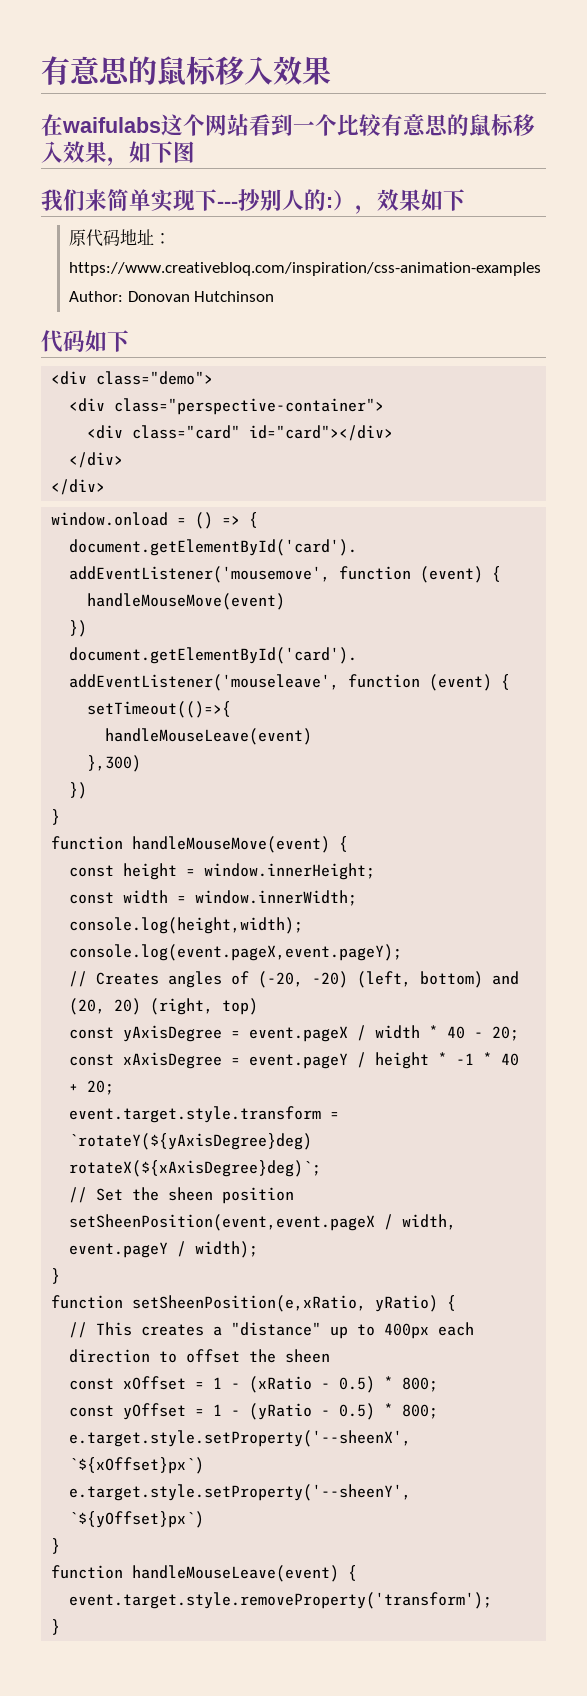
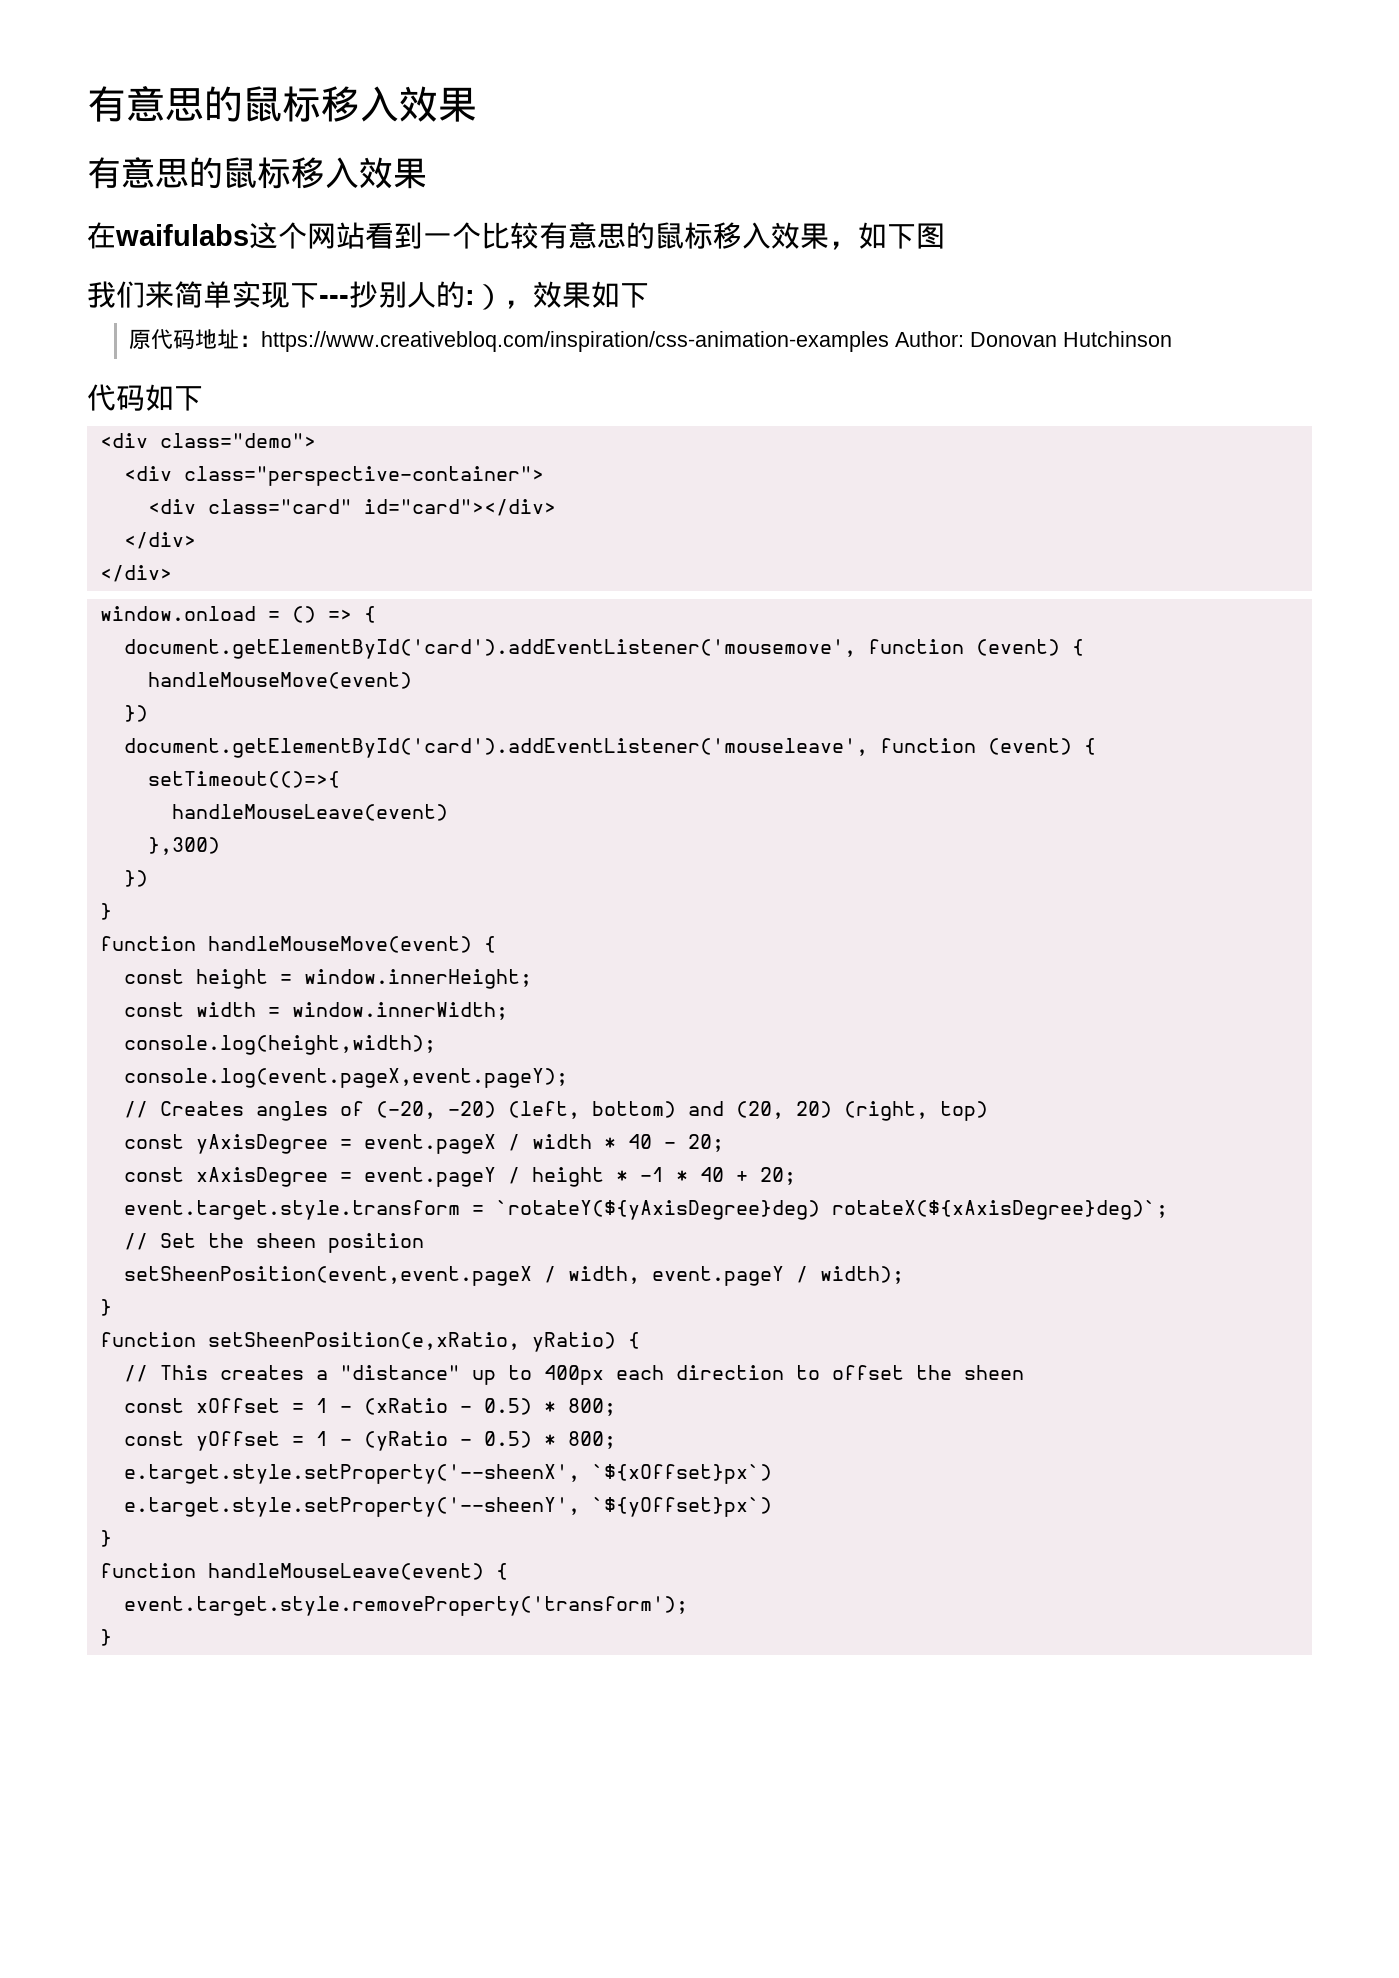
[41,56,331,85] 有意思的鼠标移入效果 -> [87,86,477,122] [87,157,427,189] 有意思的鼠标移入效果 // 有意思的鼠标移入效果

